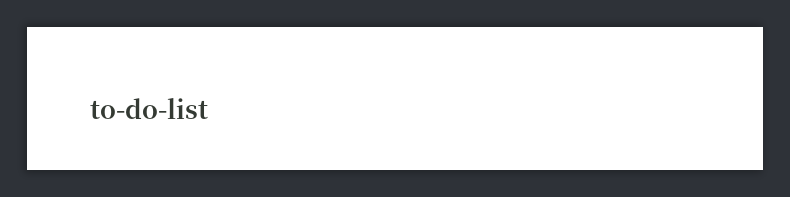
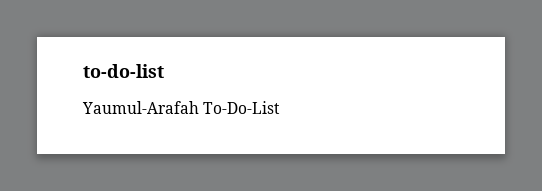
(208, 108) none -> [82,101,281,114] // Yaumul-Arafah To-Do-List

